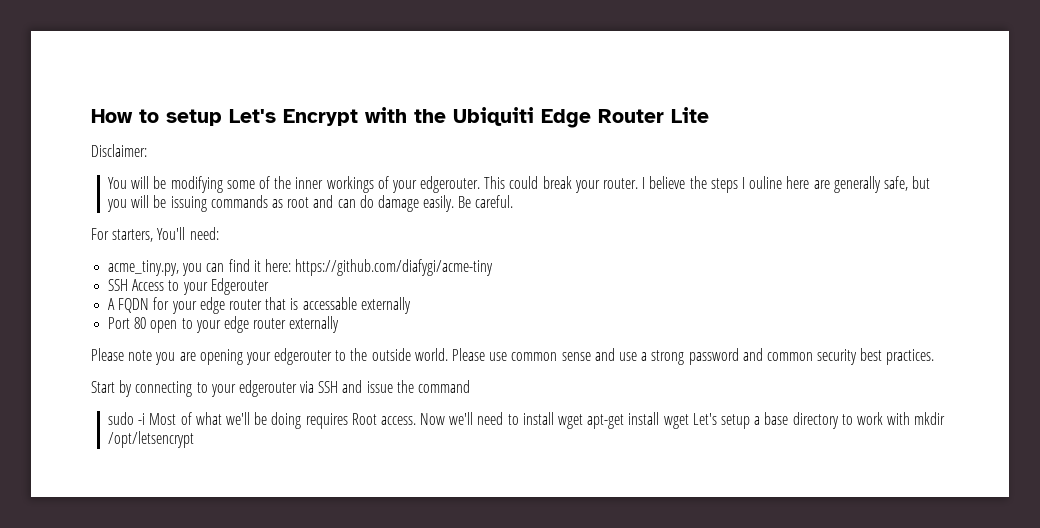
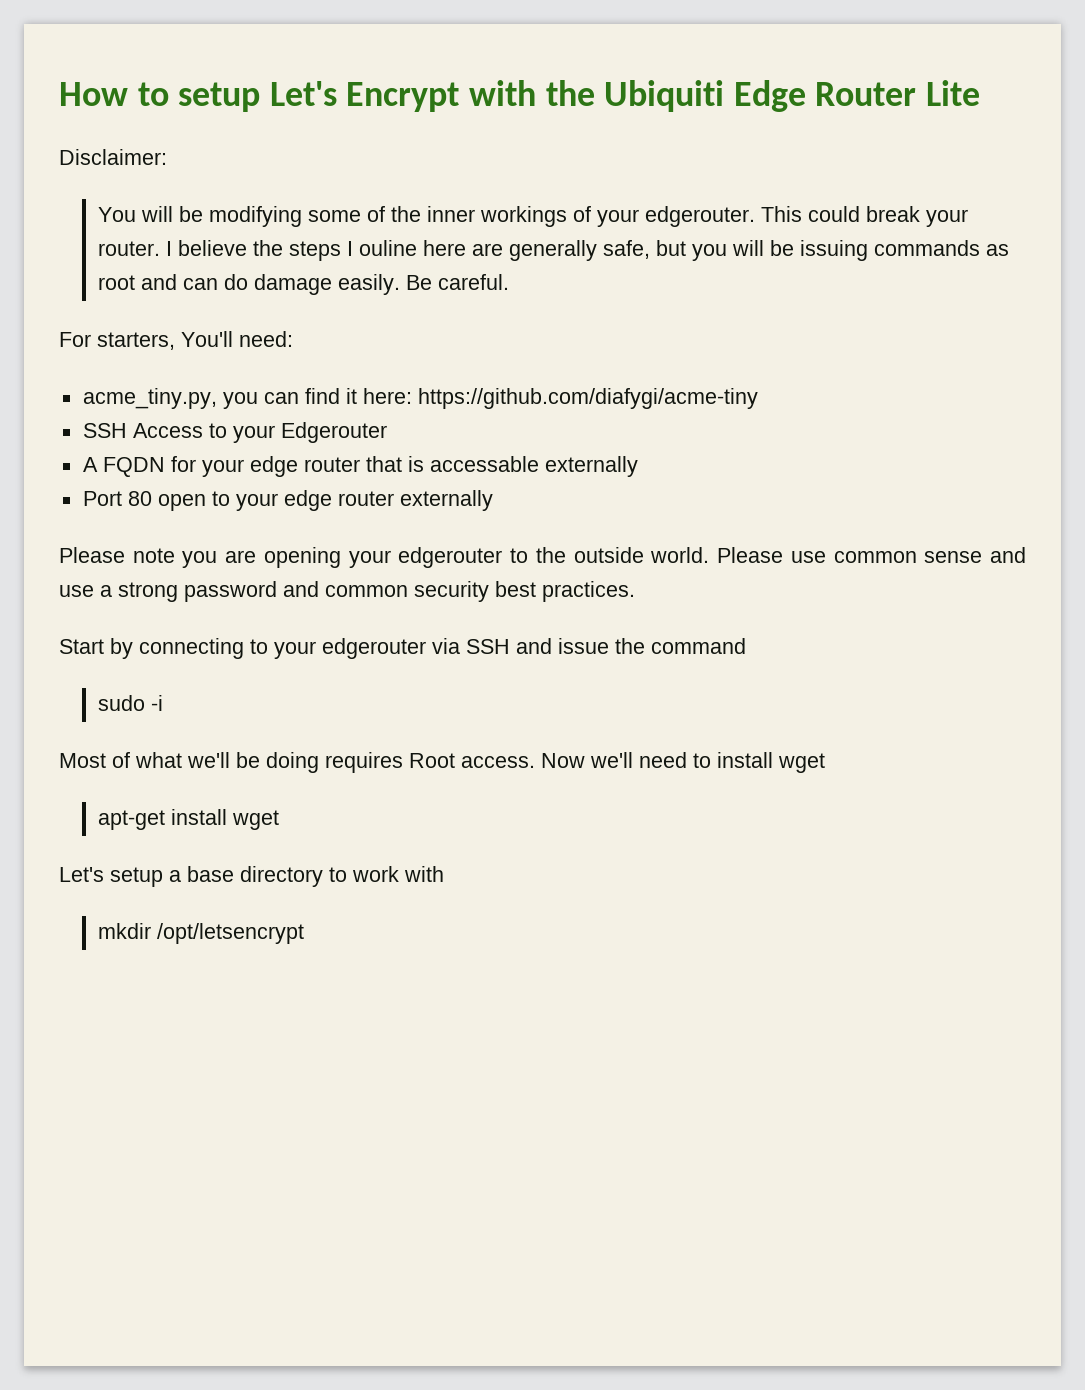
(146, 419) none -> (163, 703) //
(584, 421) none -> (825, 763) //
(689, 421) none -> (279, 820) //
(911, 418) none -> (444, 874) //

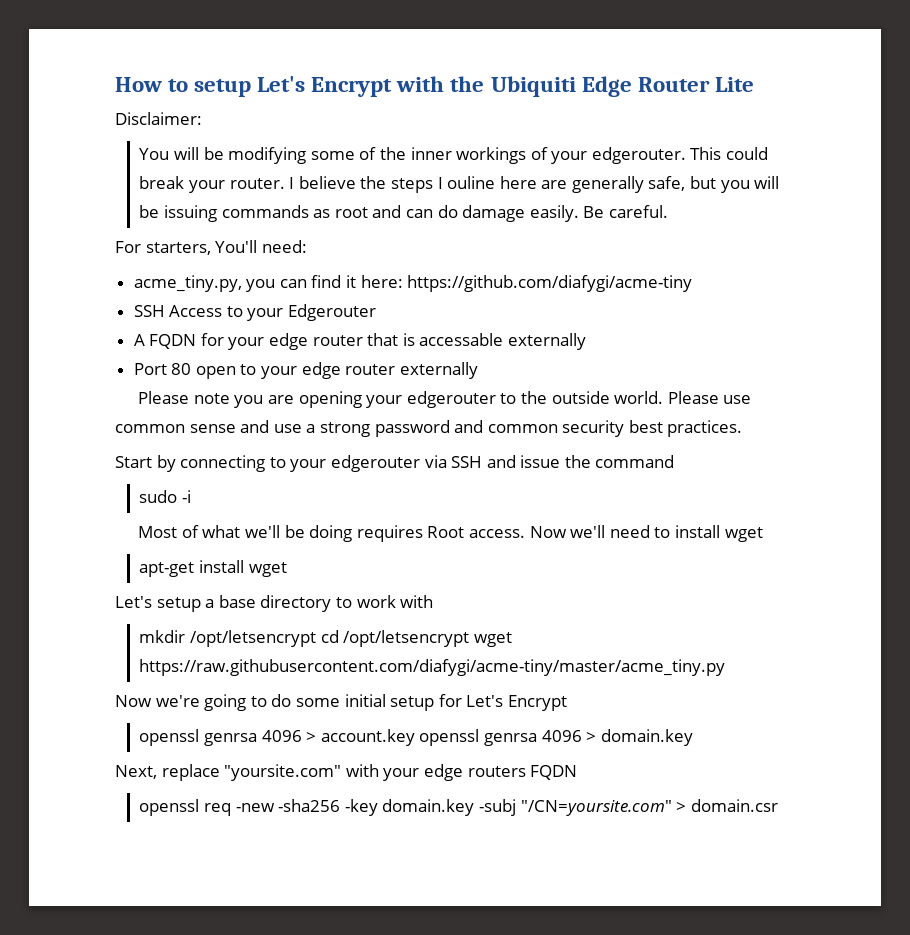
(304, 933) none -> [320,630,512,647] [139,659,726,676] [115,694,567,711] [139,729,693,746] [115,764,578,781] [139,799,778,816] cd /opt/letsencrypt wget https://raw.githubusercontent.com/diafygi/acme-tiny/master/acme_tiny.py // Now we're going to do some initial setup for Let's Encrypt // openssl genrsa 4096 > account.key openssl genrsa 4096 > domain.key // Next, replace "yoursite.com" with your edge routers FQDN // openssl req -new -sha256 -key domain.key -subj "/CN=yoursite.com" > domain.csr

